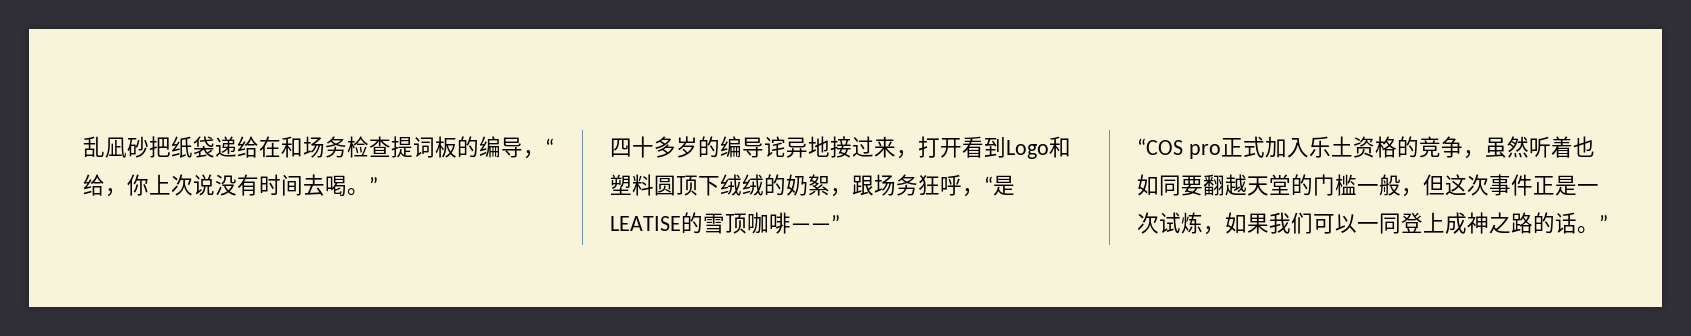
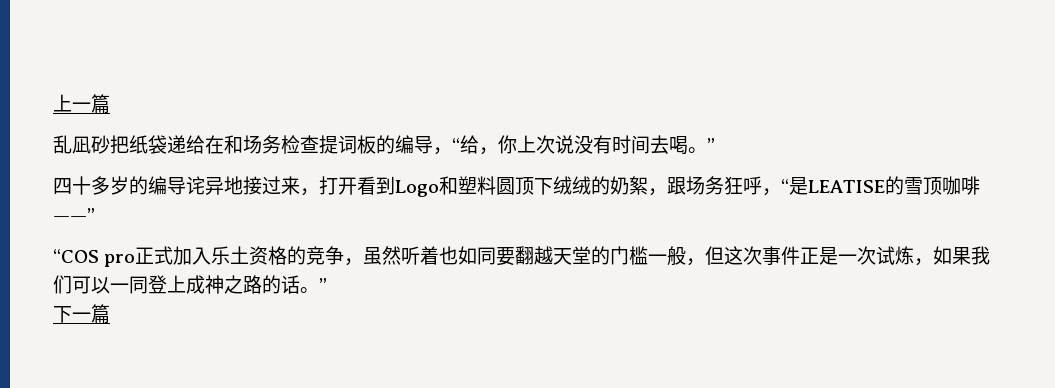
(83, 147) none -> [53,94,110,114] 上一篇 //
(1608, 223) none -> [53,304,110,324] // 下一篇

